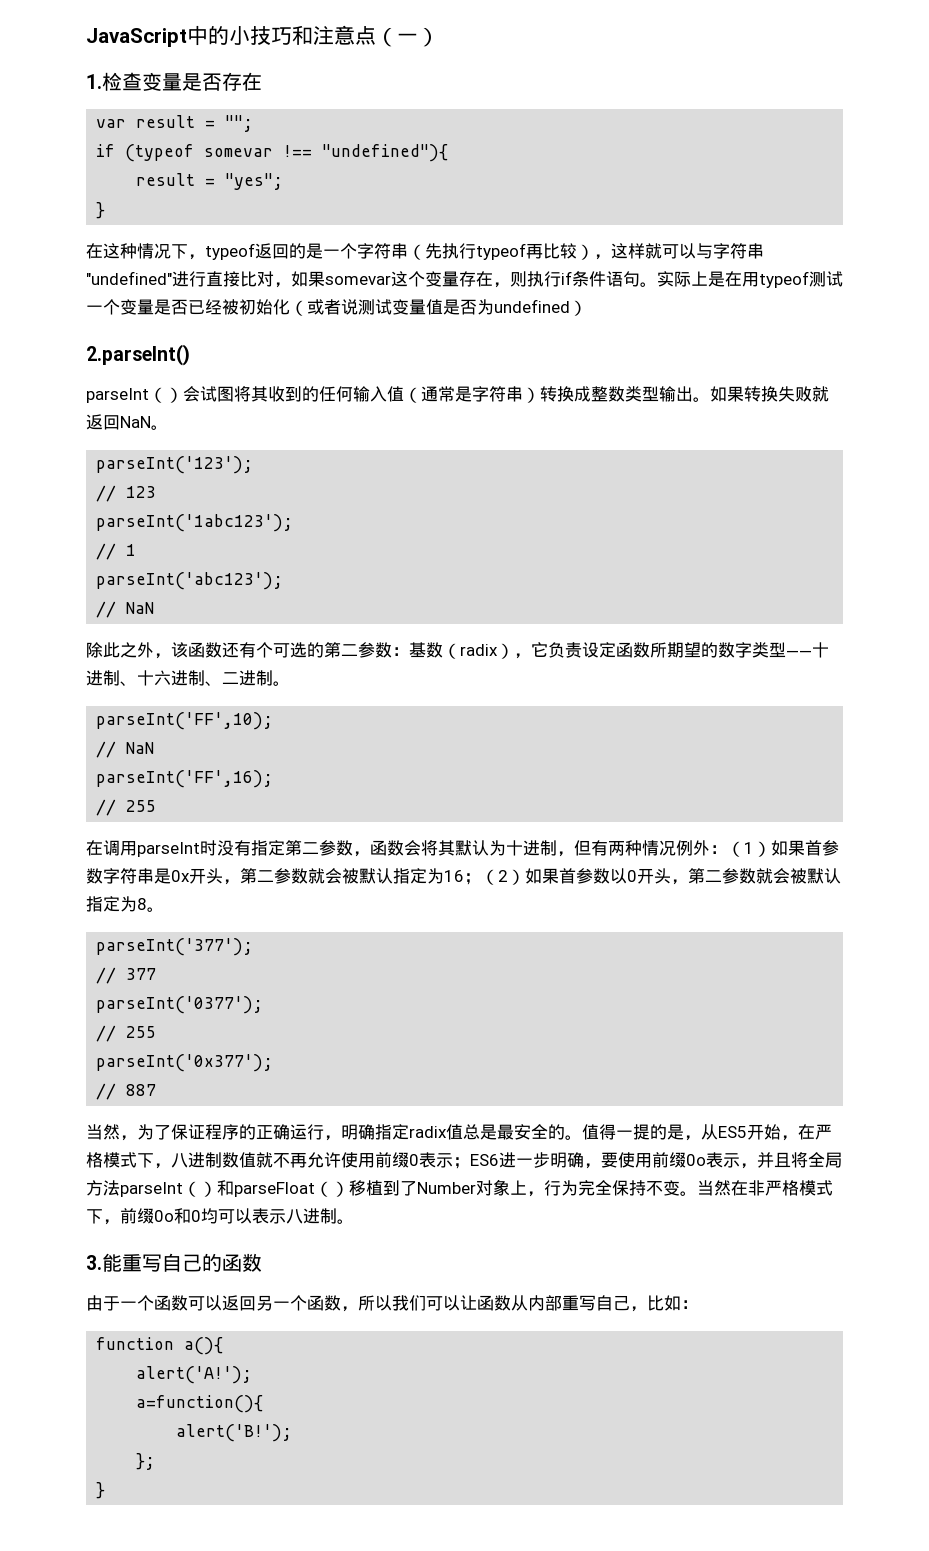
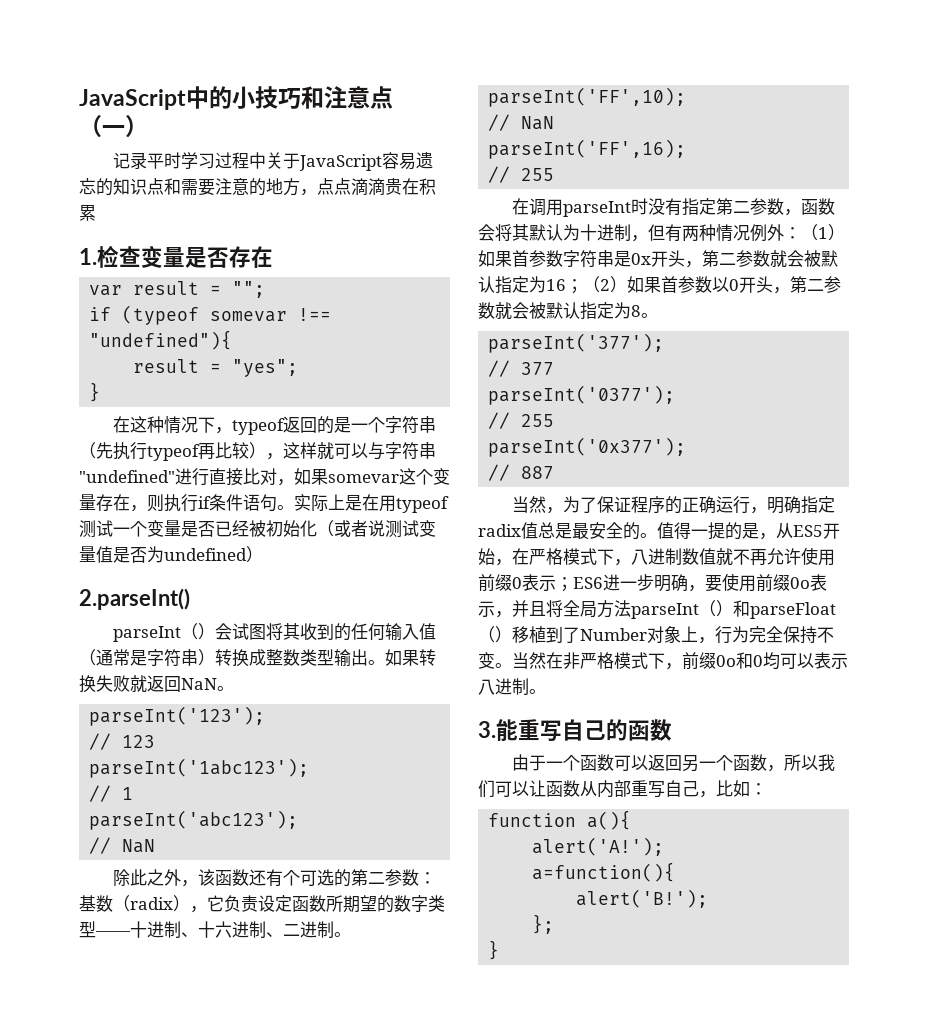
(439, 37) none -> [113,152,434,171] [79,178,436,196] [79,204,96,221] // 记录平时学习过程中关于JavaScript容易遗忘的知识点和需要注意的地方，点点滴滴贵在积累

